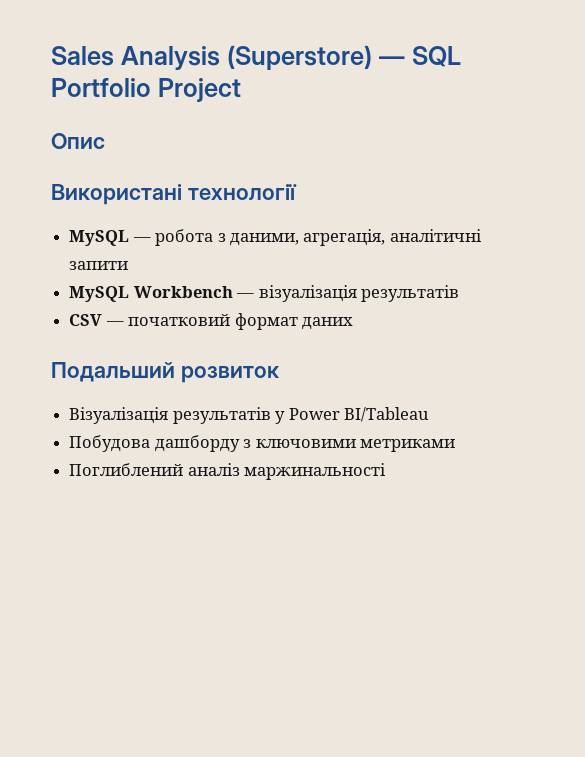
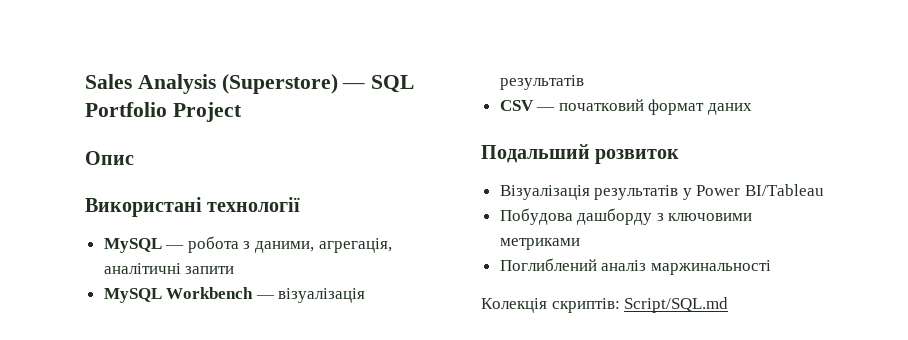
(387, 471) none -> [481,297,729,313] // Колекція скриптів: Script/SQL.md

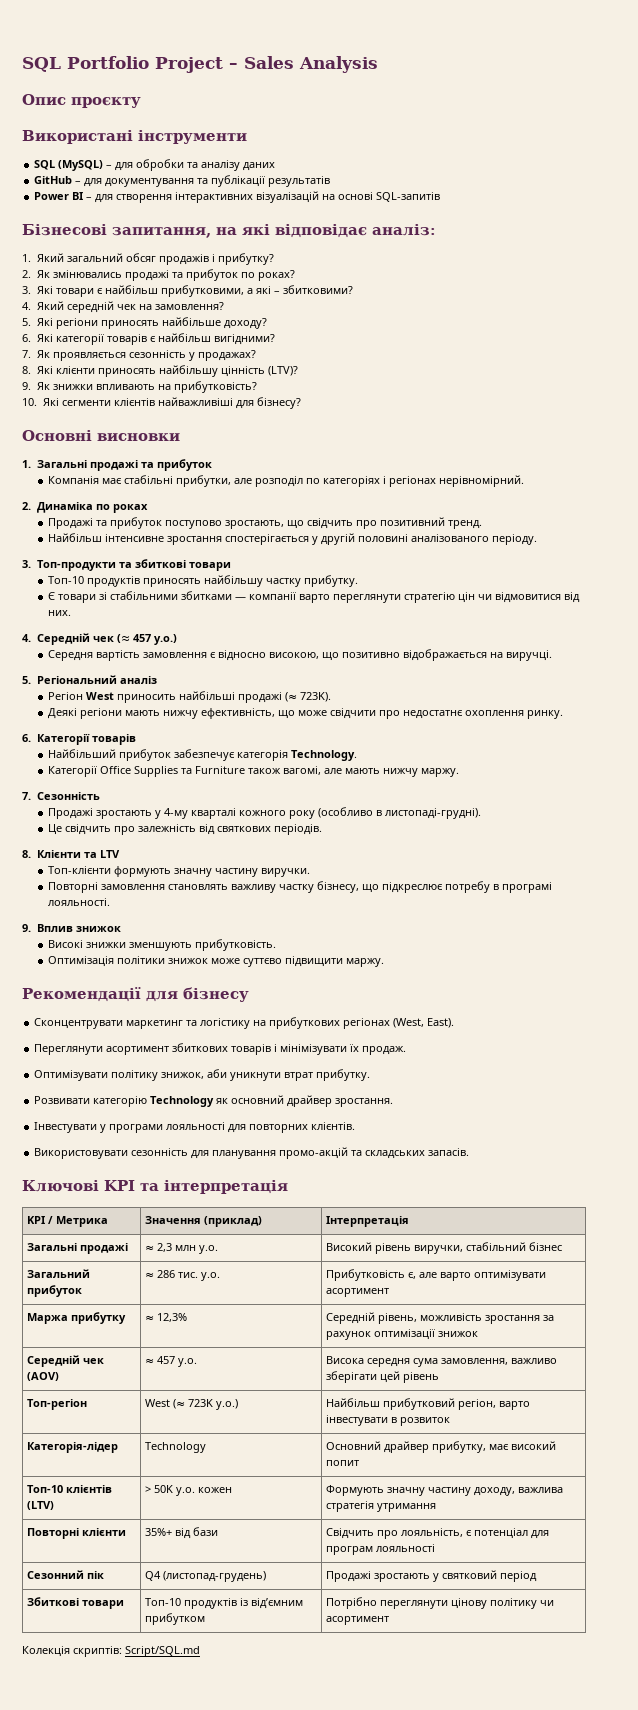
[85,74,366,94] Sales Analysis (Superstore) — -> (22, 64) none
(242, 112) none -> [229,56,378,73] – Sales Analysis
(134, 158) none -> [71,97,141,108] проєкту
[207,197,301,212] [103,236,392,253] [103,263,235,274] [103,287,366,303] [499,75,584,90] [499,99,753,115] [481,144,680,164] [499,184,825,200] [499,208,753,225] [499,238,580,250] [499,258,771,275] технології // MySQL — робота з даними, агрегація, аналітичні запити // MySQL Workbench — візуалізація результатів // CSV — початковий формат даних // Подальший розвиток // Візуалізація результатів у Power BI/Tableau // Побудова дашборду з ключовими метриками // Поглиблений аналіз маржинальності -> [138,130,247,144] [34,159,276,171] [34,175,331,187] [34,191,441,203] [22,224,436,238] [22,253,274,265] [22,269,295,281] [22,285,353,297] [22,301,224,313] [22,317,267,329] [22,333,275,345] [22,350,256,361] [22,365,298,377] [22,381,257,393] [22,397,301,409] [22,430,180,441] [22,459,212,471] [47,475,524,487] [22,502,148,513] [47,517,482,529] [47,533,537,545] [22,559,231,571] [47,575,358,587] [47,591,580,603] [47,610,71,616] [22,633,177,645] [47,649,552,661] [22,675,157,684] [47,691,331,703] [47,708,563,719] [22,733,136,745] [47,749,357,761] [47,766,459,777] [22,792,100,800] [47,807,481,819] [47,824,322,835] [22,850,120,858] [47,866,310,877] [47,881,552,893] [47,898,110,906] [22,924,121,932] [47,939,276,951] [47,956,384,967] [22,987,249,1002] [34,1017,455,1029] [34,1043,407,1055] [34,1069,371,1081] [34,1095,394,1107] [34,1122,356,1133] [34,1147,470,1159] [22,1180,288,1194] [26,1216,108,1227] [144,1216,262,1227] [325,1216,409,1227] [26,1243,128,1254] [144,1243,218,1254] [325,1242,562,1254] [26,1269,90,1278] [26,1285,82,1297] [144,1270,220,1281] [325,1269,546,1281] [325,1288,389,1297] [26,1312,126,1324] [144,1313,187,1322] [325,1312,554,1324] [325,1329,478,1340] [26,1355,104,1367] [26,1372,59,1381] [144,1356,197,1367] [325,1356,557,1367] [325,1371,439,1383] [26,1399,87,1410] [144,1399,238,1410] [325,1398,530,1410] [325,1415,450,1426] [26,1442,118,1453] [144,1442,206,1453] [325,1441,556,1453] [325,1460,359,1466] [26,1485,112,1493] [26,1501,54,1510] [144,1485,232,1496] [325,1485,563,1496] [325,1501,436,1512] [26,1528,126,1539] [144,1527,218,1539] [325,1528,549,1539] [325,1544,435,1555] [26,1570,104,1579] [144,1571,266,1582] [325,1570,537,1582] [26,1597,124,1609] [144,1598,303,1609] [144,1613,205,1625] [325,1597,554,1609] [325,1616,389,1625] інструменти // SQL (MySQL) – для обробки та аналізу даних // GitHub – для документування та публікації результатів // Power BI – для створення інтерактивних візуалізацій на основі SQL-запитів // Бізнесові запитання, на які відповідає аналіз: // 1. Який загальний обсяг продажів і прибутку? // 2. Як змінювались продажі та прибуток по роках? // 3. Які товари є найбільш прибутковими, а які – збитковими? // 4. Який середній чек на замовлення? // 5. Які регіони приносять найбільше доходу? // 6. Які категорії товарів є найбільш вигідними? // 7. Як проявляється сезонність у продажах? // 8. Які клієнти приносять найбільшу цінність (LTV)? // 9. Як знижки впливають на прибутковість? // 10. Які сегменти клієнтів найважливіші для бізнесу? // Основні висновки // 1. Загальні продажі та прибуток // Компанія має стабільні прибутки, але розподіл по категоріях і регіонах нерівномірний. // 2. Динаміка по роках // Продажі та прибуток поступово зростають, що свідчить про позитивний тренд. // Найбільш інтенсивне зростання спостерігається у другій половині аналізованого періоду. // 3. Топ-продукти та збиткові товари // Топ-10 продуктів приносять найбільшу частку прибутку. // Є товари зі стабільними збитками — компанії варто переглянути стратегію цін чи відмовитися від них. // 4. Середній чек (≈ 457 у.о.) // Середня вартість замовлення є відносно високою, що позитивно відображається на виручці. // 5. Регіональний аналіз // Регіон West приносить найбільші продажі (≈ 723K). // Деякі регіони мають нижчу ефективність, що може свідчити про недостатнє охоплення ринку. // 6. Категорії товарів // Найбільший прибуток забезпечує категорія Technology. // Категорії Office Supplies та Furniture також вагомі, але мають нижчу маржу. // 7. Сезонність // Продажі зростають у 4-му кварталі кожного року (особливо в листопаді-грудні). // Це свідчить про залежність від святкових періодів. // 8. Клієнти та LTV // Топ-клієнти формують значну частину виручки. // Повторні замовлення становлять важливу частку бізнесу, що підкреслює потребу в програмі лояльності. // 9. Вплив знижок // Високі знижки зменшують прибутковість. // Оптимізація політики знижок може суттєво підвищити маржу. // Рекомендації для бізнесу // Сконцентрувати маркетинг та логістику на прибуткових регіонах (West, East). // Переглянути асортимент збиткових товарів і мінімізувати їх продаж. // Оптимізувати політику знижок, аби уникнути втрат прибутку. // Розвивати категорію Technology як основний драйвер зростання. // Інвестувати у програми лояльності для повторних клієнтів. // Використовувати сезонність для планування промо-акцій та складських запасів. // Ключові KPI та інтерпретація // KPI / Метрика | Значення (приклад) | Інтерпретація // Загальні продажі | ≈ 2,3 млн у.о. | Високий рівень виручки, стабільний бізнес // Загальний прибуток | ≈ 286 тис. у.о. | Прибутковість є, але варто оптимізувати асортимент // Маржа прибутку | ≈ 12,3% | Середній рівень, можливість зростання за рахунок оптимізації знижок // Середній чек (AOV) | ≈ 457 у.о. | Висока середня сума замовлення, важливо зберігати цей рівень // Топ-регіон | West (≈ 723K у.о.) | Найбільш прибутковий регіон, варто інвестувати в розвиток // Категорія-лідер | Technology | Основний драйвер прибутку, має високий попит // Топ-10 клієнтів (LTV) | > 50K у.о. кожен | Формують значну частину доходу, важлива стратегія утримання // Повторні клієнти | 35%+ від бази | Свідчить про лояльність, є потенціал для програм лояльності // Сезонний пік | Q4 (листопад-грудень) | Продажі зростають у святковий період // Збиткові товари | Топ-10 продуктів із від’ємним прибутком | Потрібно переглянути цінову політику чи асортимент

